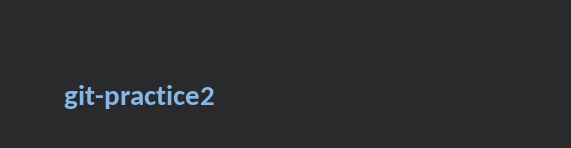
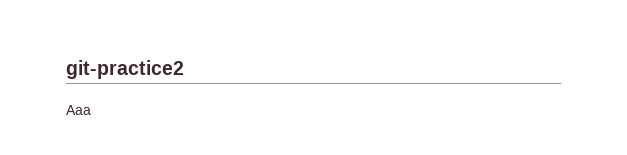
(215, 97) none -> [66,105,91,115] // Aaa

